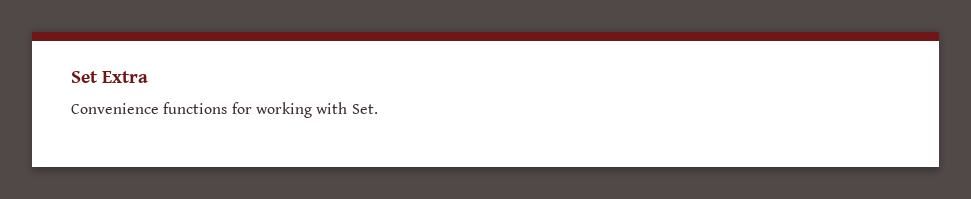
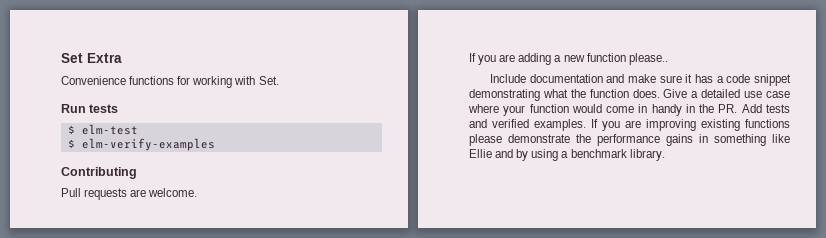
(378, 109) none -> [61,104,119,113] [67,124,138,135] [67,138,215,151] [61,167,137,179] [61,188,198,200] [469,53,668,65] [490,74,791,86] [469,89,790,101] [468,104,790,116] [469,119,790,131] [469,134,790,146] [469,149,665,161] // Run tests // $ elm-test // $ elm-verify-examples // Contributing // Pull requests are welcome. // If you are adding a new function please.. // Include documentation and make sure it has a code snippet demonstrating what the function does. Give a detailed use case where your function would come in handy in the PR. Add tests and verified examples. If you are improving existing functions please demonstrate the performance gains in something like Ellie and by using a benchmark library.

